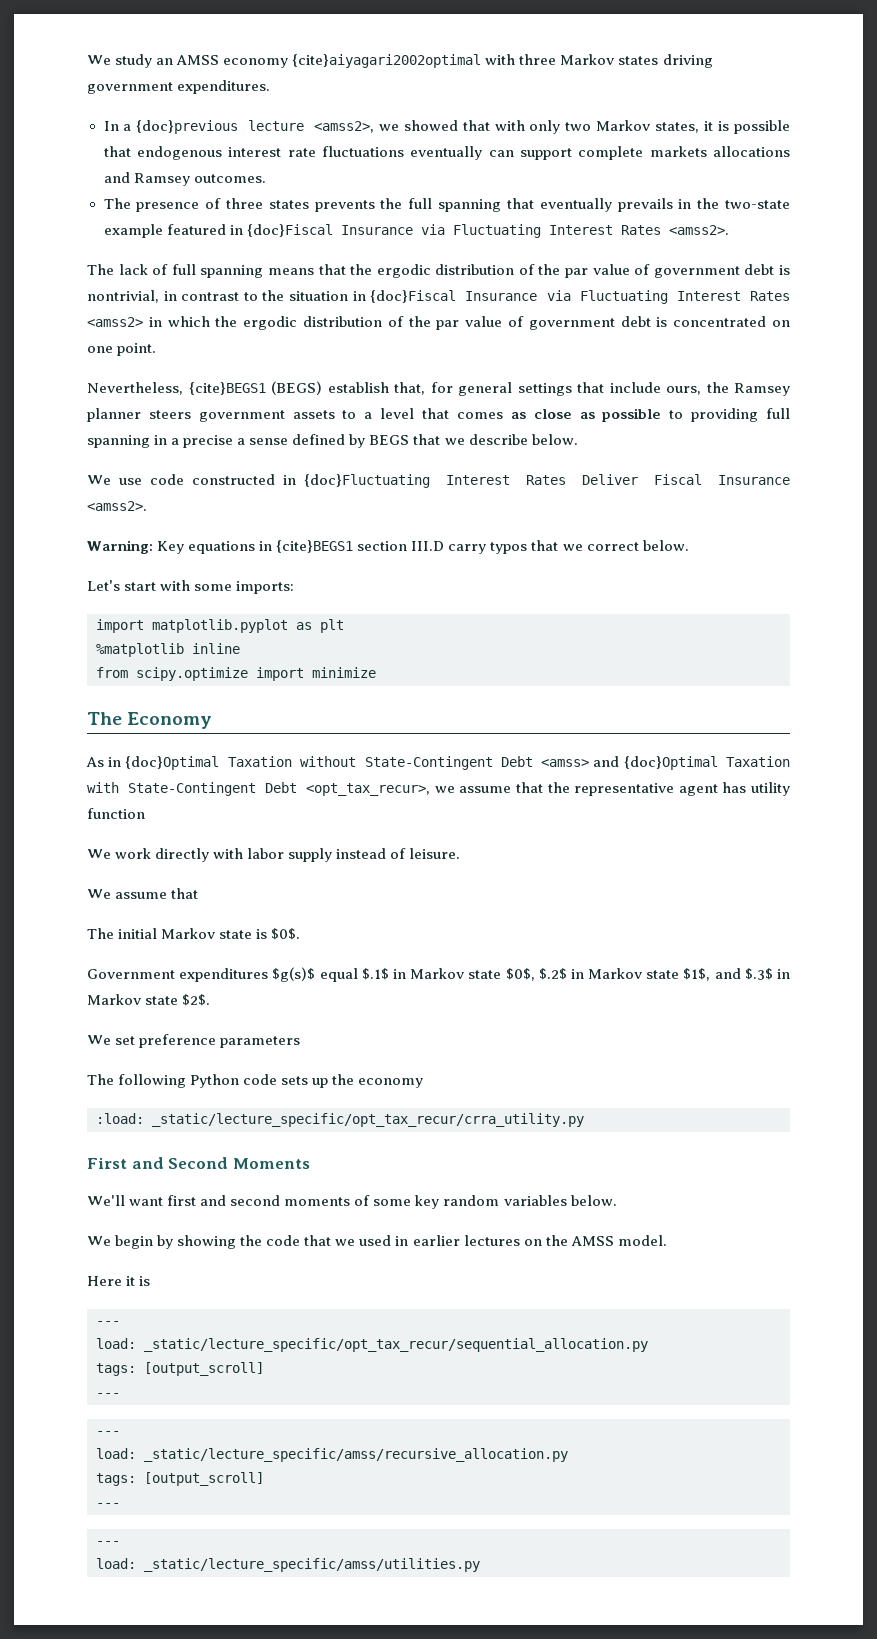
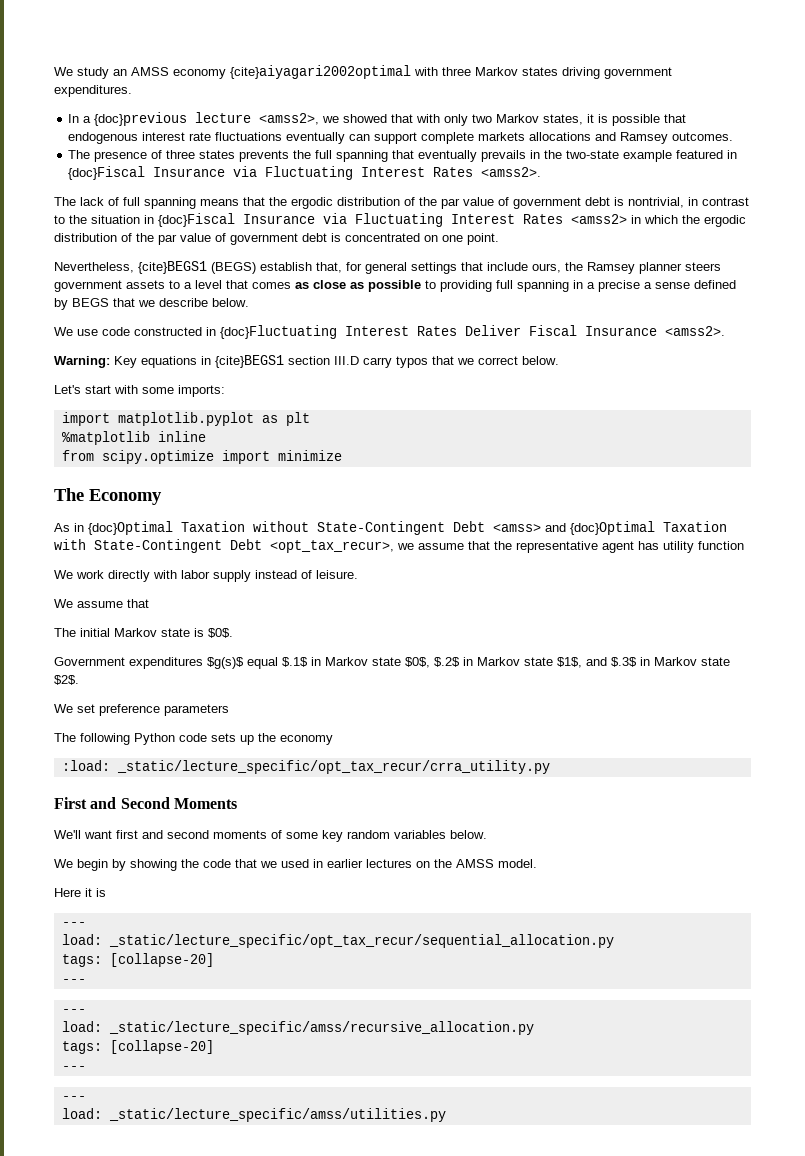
[144,1362,264,1376] [output_scroll] -> [109,953,214,967] [collapse-20]
[144,1472,264,1486] [output_scroll] -> [109,1040,214,1054] [collapse-20]

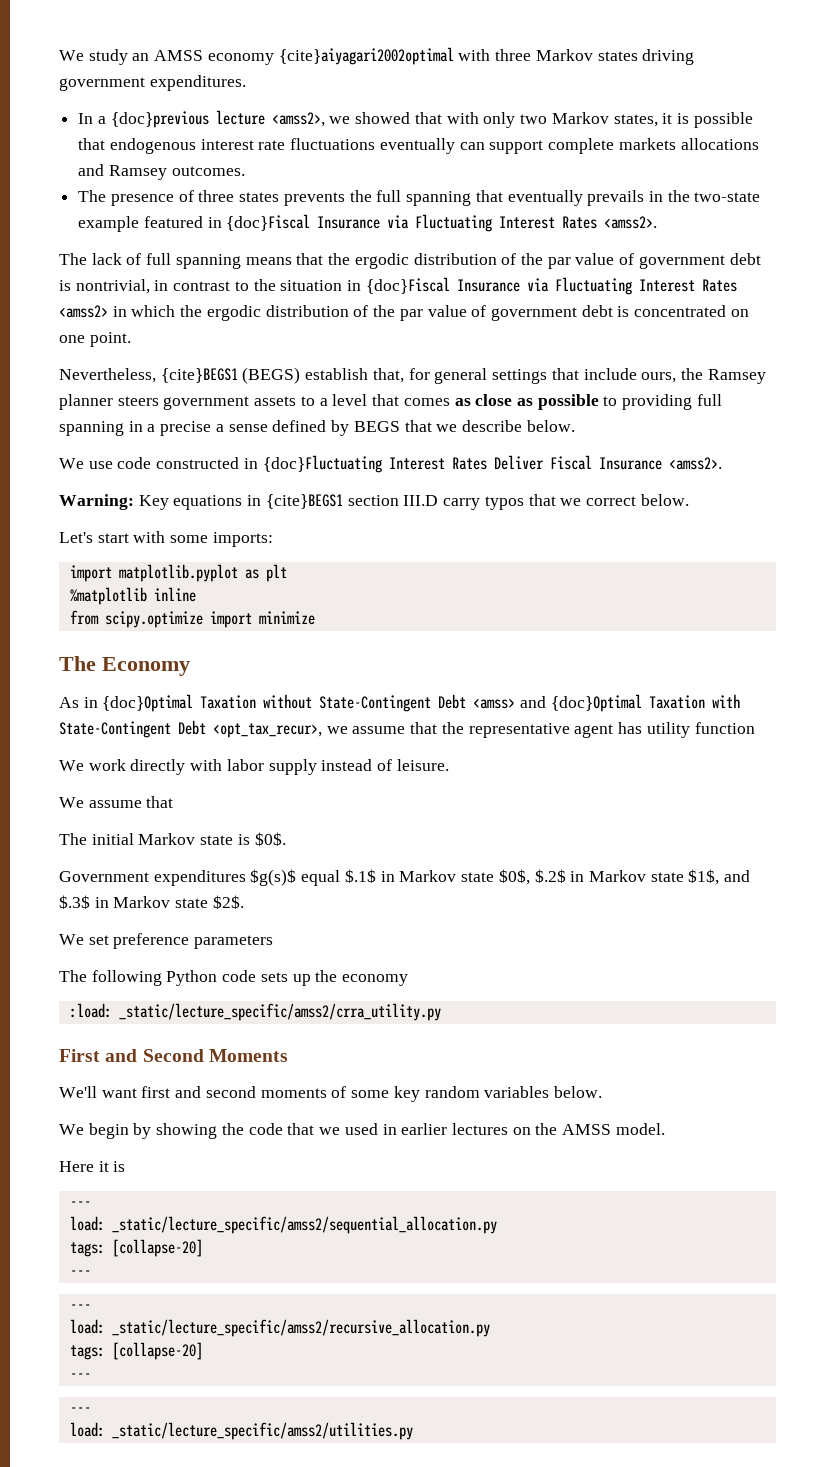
[116,760,550,774] _static/lecture_specific/opt_tax_recur/crra_utility.py -> [118,1003,441,1021] _static/lecture_specific/amss2/crra_utility.py
[108,934,614,948] [61,953,214,967] [61,979,86,983] [61,1009,86,1013] [61,1021,534,1035] [61,1040,214,1054] [61,1066,86,1070] [61,1096,86,1100] [61,1108,446,1122] _static/lecture_specific/opt_tax_recur/sequential_allocation.py // tags: [collapse-20] // --- // --- // load: _static/lecture_specific/amss/recursive_allocation.py // tags: [collapse-20] // --- // --- // load: _static/lecture_specific/amss/utilities.py -> [111,1216,497,1234] [69,1239,203,1257] [69,1270,91,1276] [69,1304,91,1310] [69,1319,490,1337] [69,1342,203,1360] [69,1373,91,1379] [69,1407,91,1413] [69,1422,413,1440] _static/lecture_specific/amss2/sequential_allocation.py // tags: [collapse-20] // --- // --- // load: _static/lecture_specific/amss2/recursive_allocation.py // tags: [collapse-20] // --- // --- // load: _static/lecture_specific/amss2/utilities.py

